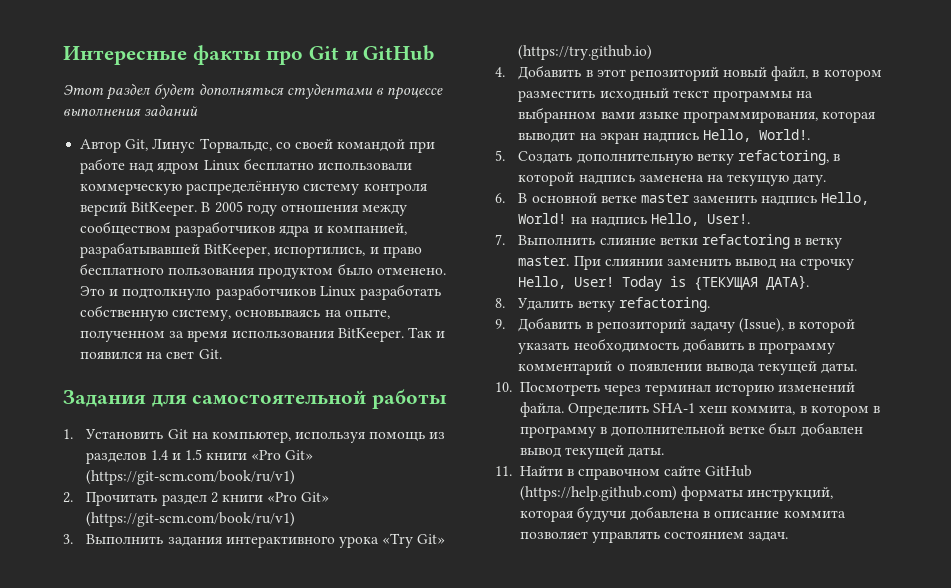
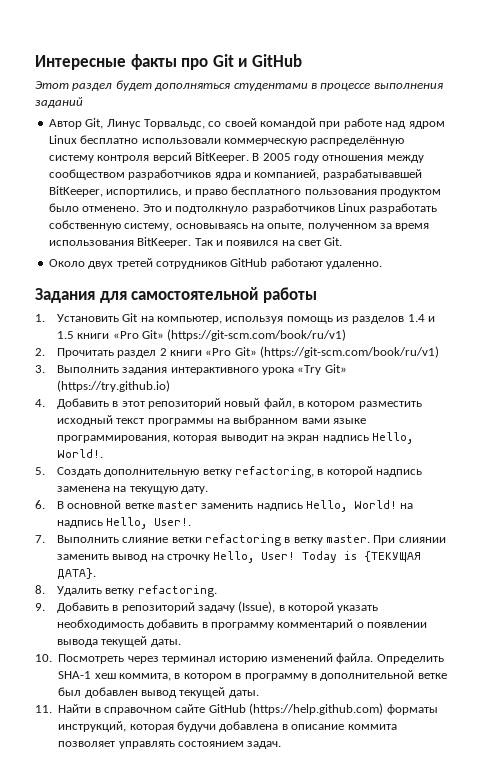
(222, 354) none -> [48,258,382,269] // Около двух третей сотрудников GitHub работают удаленно.

